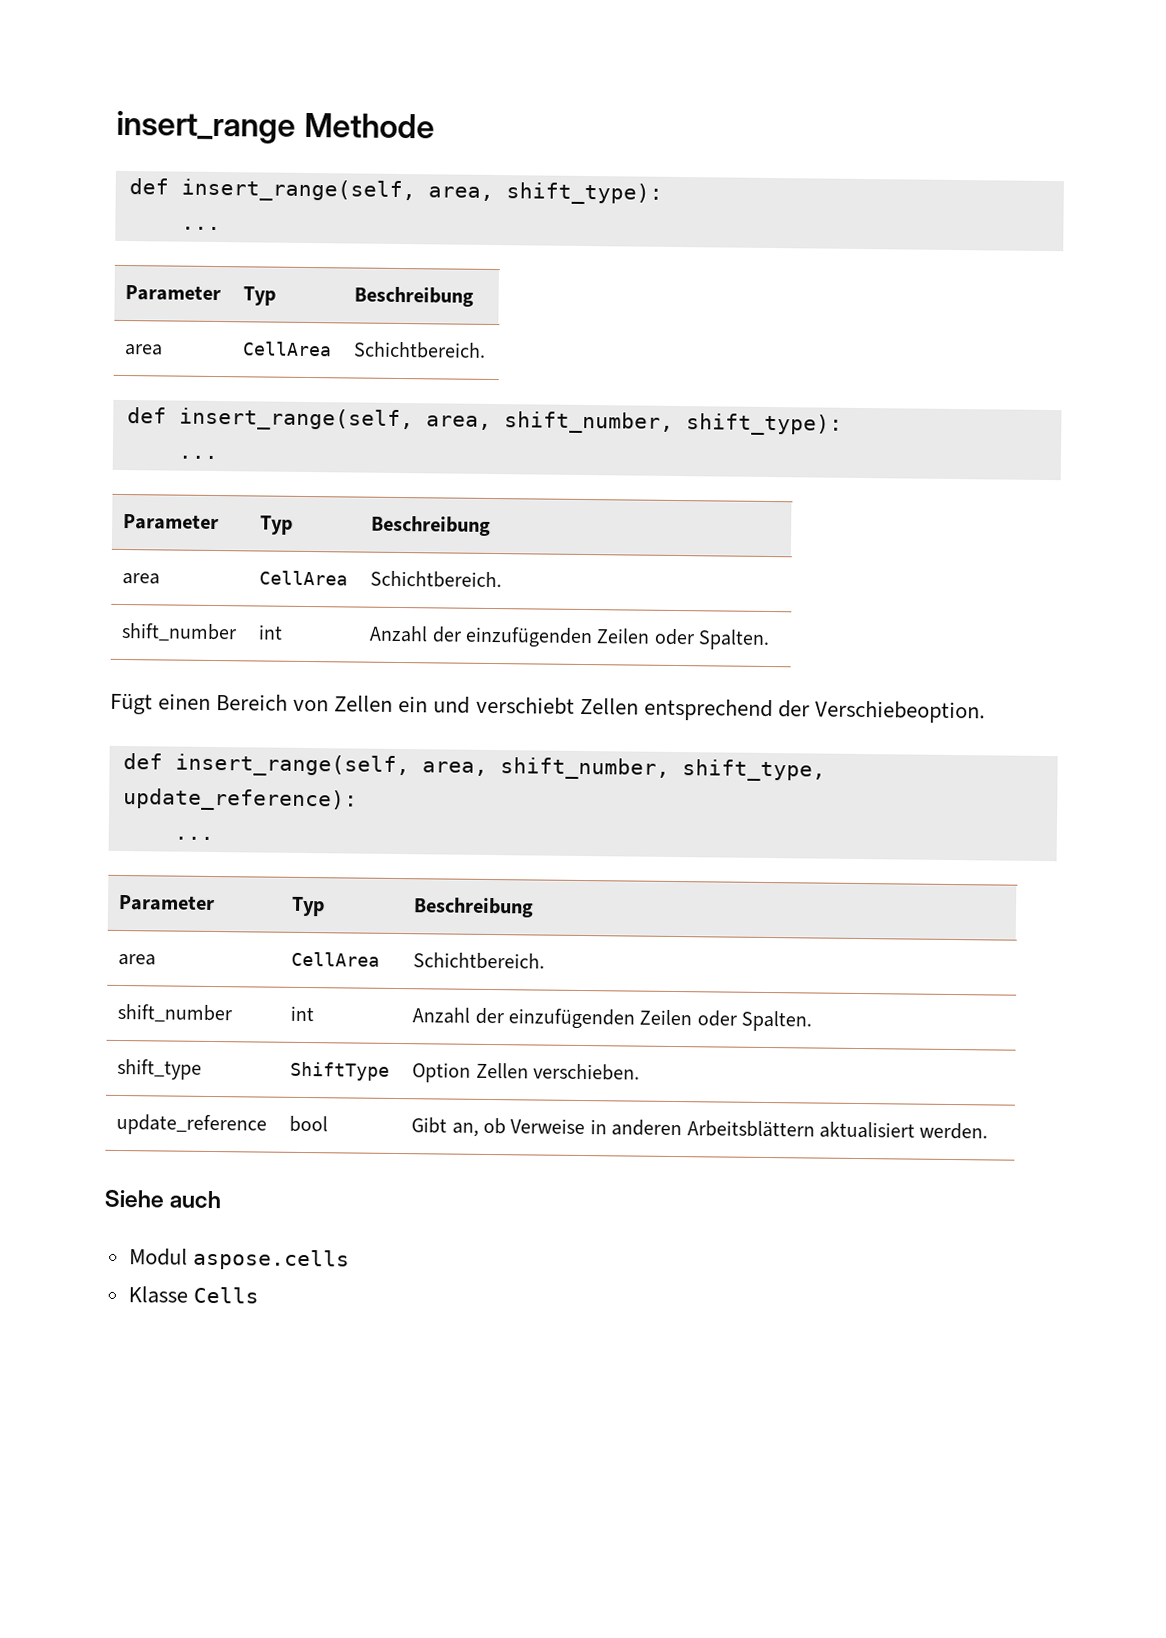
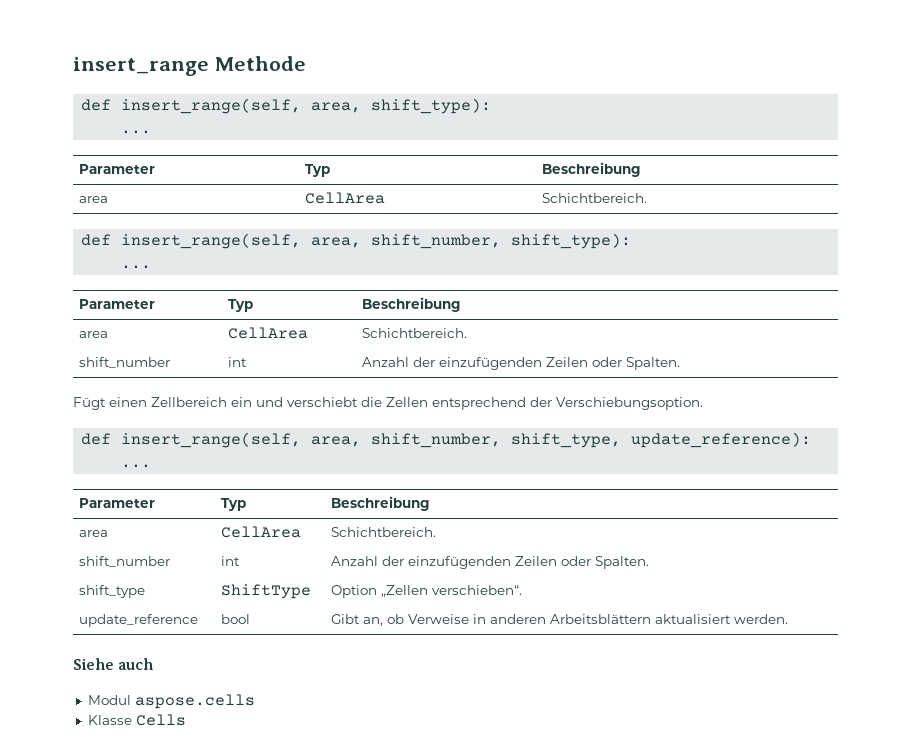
[216,694,394,712] Bereich von Zellen -> [151,397,227,407] Zellbereich
(575, 705) none -> [361,397,382,407] die
[814,700,986,724] Verschiebeoption. -> [556,397,703,410] Verschiebungsoption.
[475,1062,640,1081] Zellen verschieben. -> [381,585,523,597] „Zellen verschieben“.

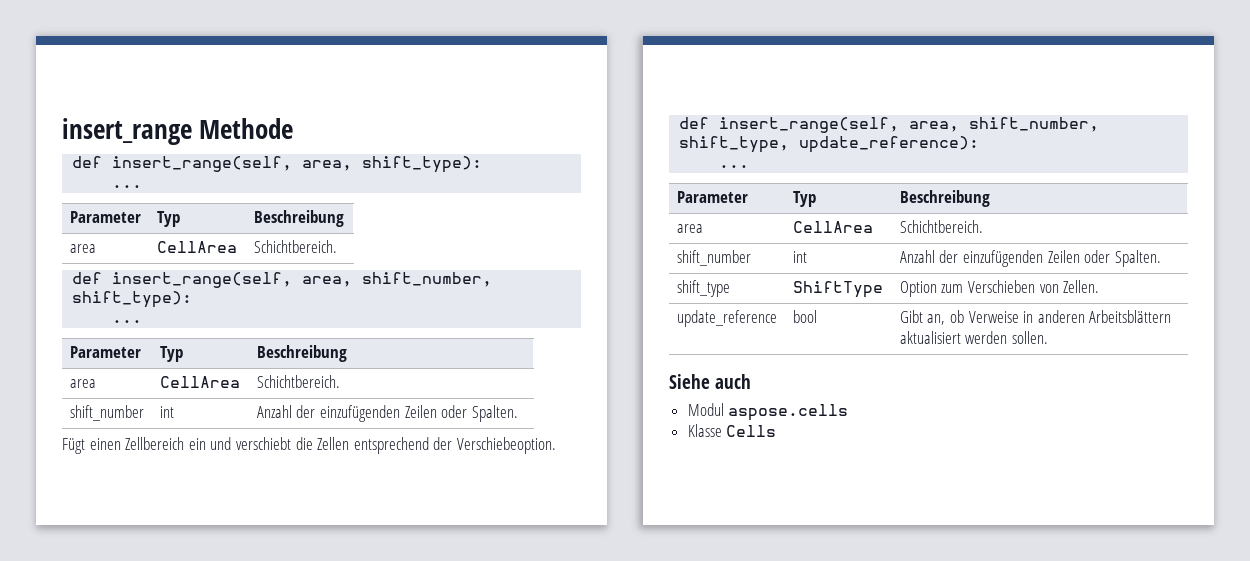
[556,397,703,410] Verschiebungsoption. -> [456,437,556,454] Verschiebeoption.
[381,585,523,597] „Zellen verschieben“. -> [941,280,1100,293] zum Verschieben von Zellen.
[734,614,789,624] werden. -> [965,331,1049,344] werden sollen.

